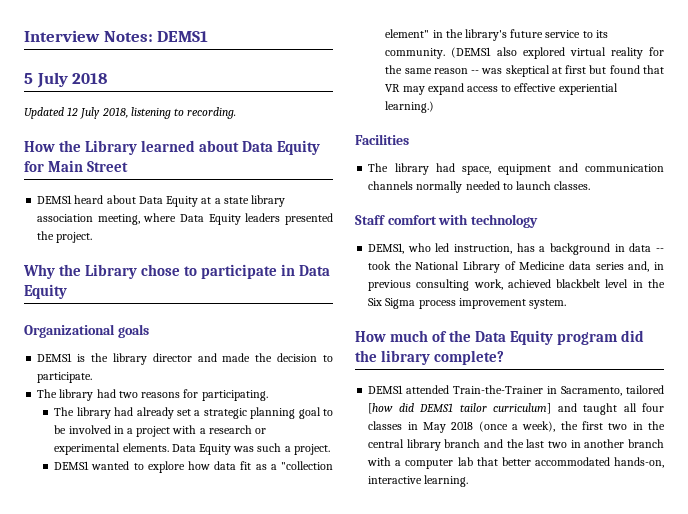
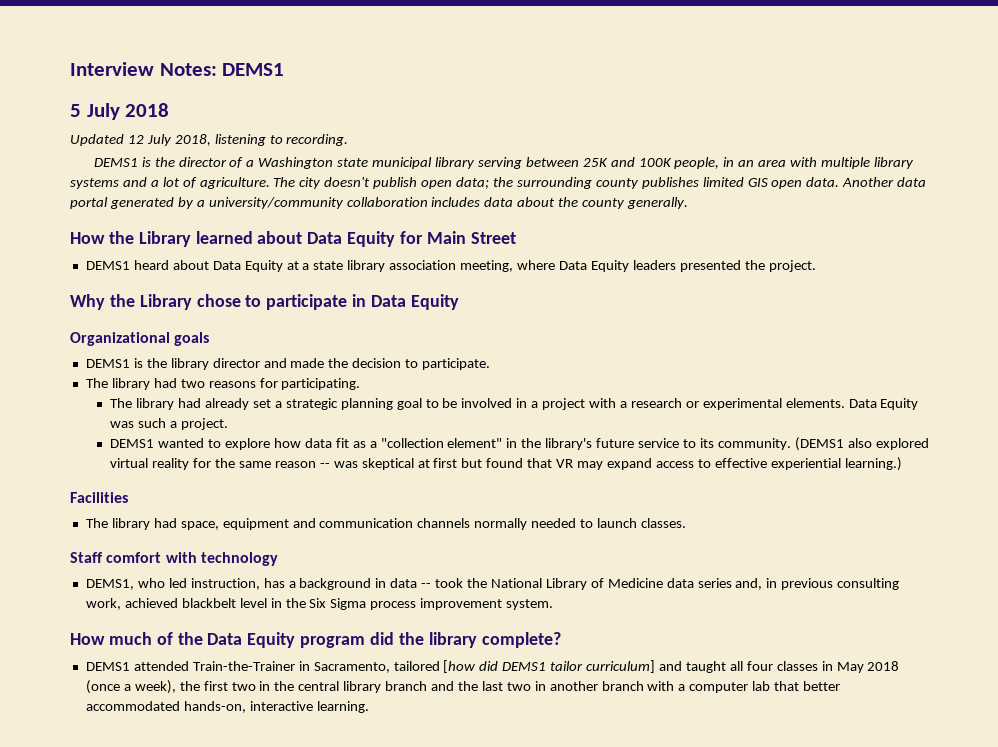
(237, 113) none -> [93,157,914,169] [70,177,927,189] [70,197,689,209] // DEMS1 is the director of a Washington state municipal library serving between 25K and 100K people, in an area with multiple library systems and a lot of agriculture. The city doesn't publish open data; the surrounding county publishes limited GIS open data. Another data portal generated by a university/community collaboration includes data about the county generally.

